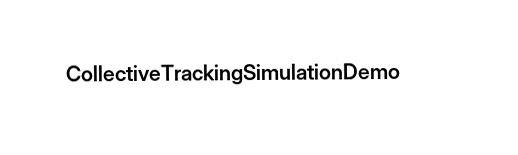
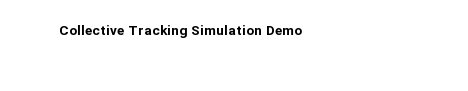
[65,62,401,86] CollectiveTrackingSimulationDemo -> [59,25,302,38] Collective Tracking Simulation Demo

